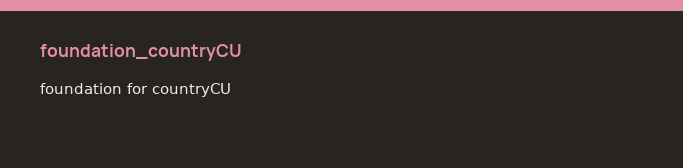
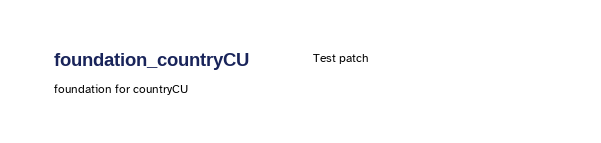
(231, 90) none -> [313,54,370,64] // Test patch

